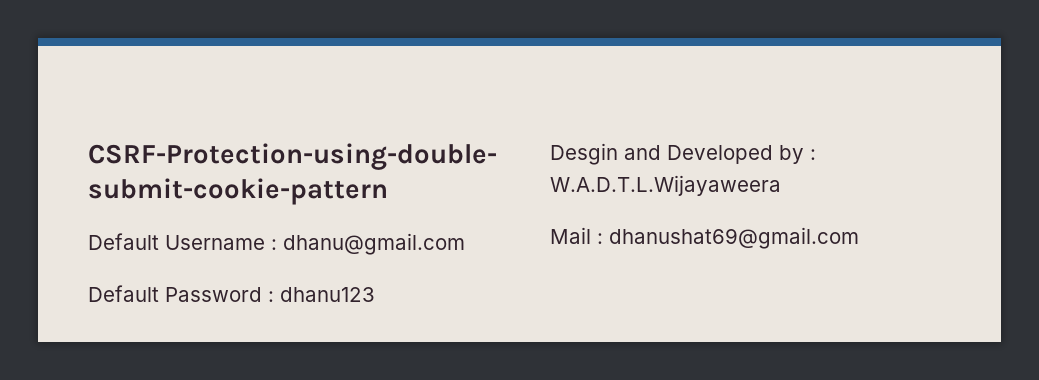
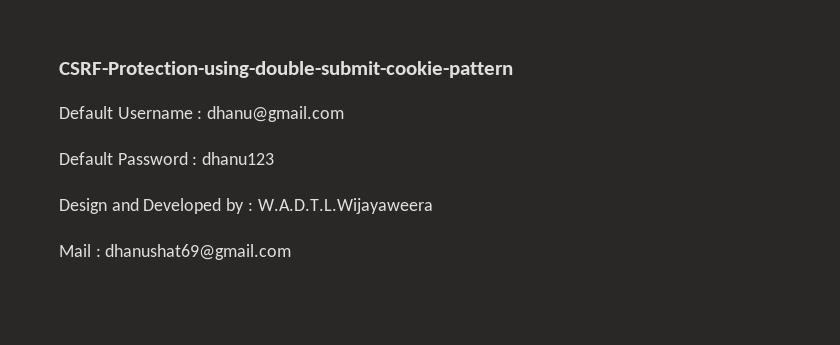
[550,143,618,165] Desgin -> [59,198,107,214] Design

